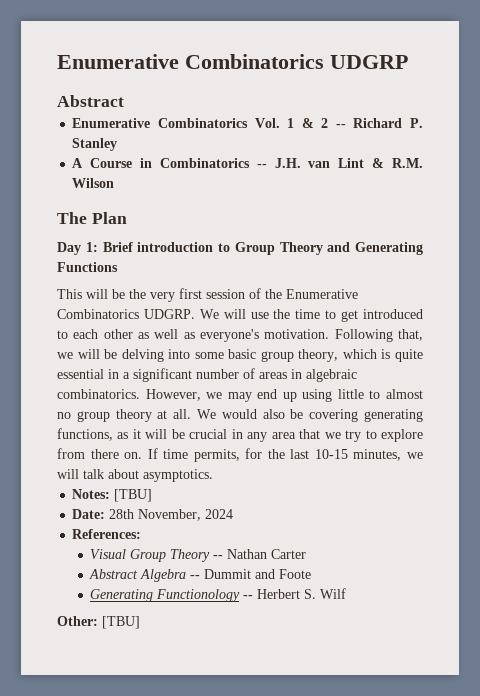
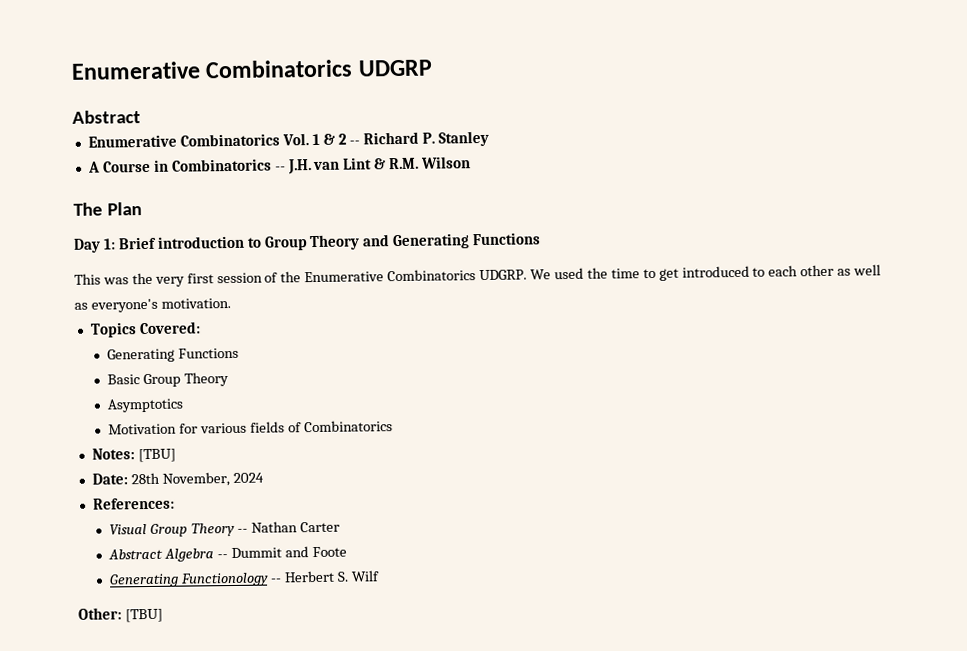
[86,289,125,299] will be -> [102,277,129,285] was
[223,309,269,319] will use -> [553,267,584,280] used
[334,329,423,342] [57,349,423,362] [57,368,357,382] [57,389,423,402] [57,409,424,422] [57,428,423,442] [57,448,423,462] [57,469,213,482] Following that, we will be delving into some basic group theory, which is quite essential in a significant number of areas in algebraic combinatorics. However, we may end up using little to almost no group theory at all. We would also be covering generating functions, as it will be crucial in any area that we try to explore from there on. If time permits, for the last 10-15 minutes, we will talk about asymptotics. -> [89,321,201,338] [107,347,240,363] [107,372,230,388] [107,398,185,413] [108,420,393,435] // Topics Covered: // Generating Functions // Basic Group Theory // Asymptotics // Motivation for various fields of Combinatorics

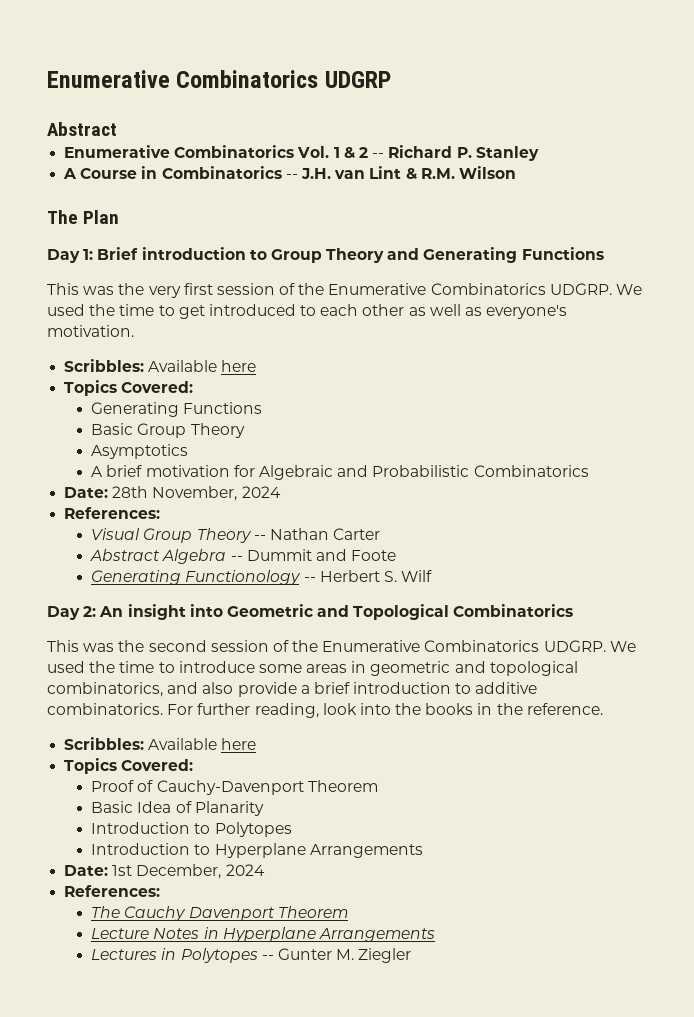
(231, 303) none -> [64,359,257,372] // Scribbles: Available here
[108,420,393,435] [91,448,176,463] Motivation for various fields of Combinatorics // Notes: [TBU] -> [91,465,589,480] A brief motivation for Algebraic and Probabilistic Combinatorics
[78,607,163,623] Other: [TBU] -> [47,604,574,620] [47,640,636,652] [47,661,578,676] [47,682,538,697] [47,703,603,718] [64,737,257,750] [64,758,194,774] [91,780,378,795] [91,801,264,816] [91,822,292,837] [91,843,423,858] [64,864,265,879] [64,885,161,897] [91,906,348,921] [91,927,435,942] [91,948,412,963] Day 2: An insight into Geometric and Topological Combinatorics // This was the second session of the Enumerative Combinatorics UDGRP. We used the time to introduce some areas in geometric and topological combinatorics, and also provide a brief introduction to additive combinatorics. For further reading, look into the books in the reference. // Scribbles: Available here // Topics Covered: // Proof of Cauchy-Davenport Theorem // Basic Idea of Planarity // Introduction to Polytopes // Introduction to Hyperplane Arrangements // Date: 1st December, 2024 // References: // The Cauchy Davenport Theorem // Lecture Notes in Hyperplane Arrangements // Lectures in Polytopes -- Gunter M. Ziegler

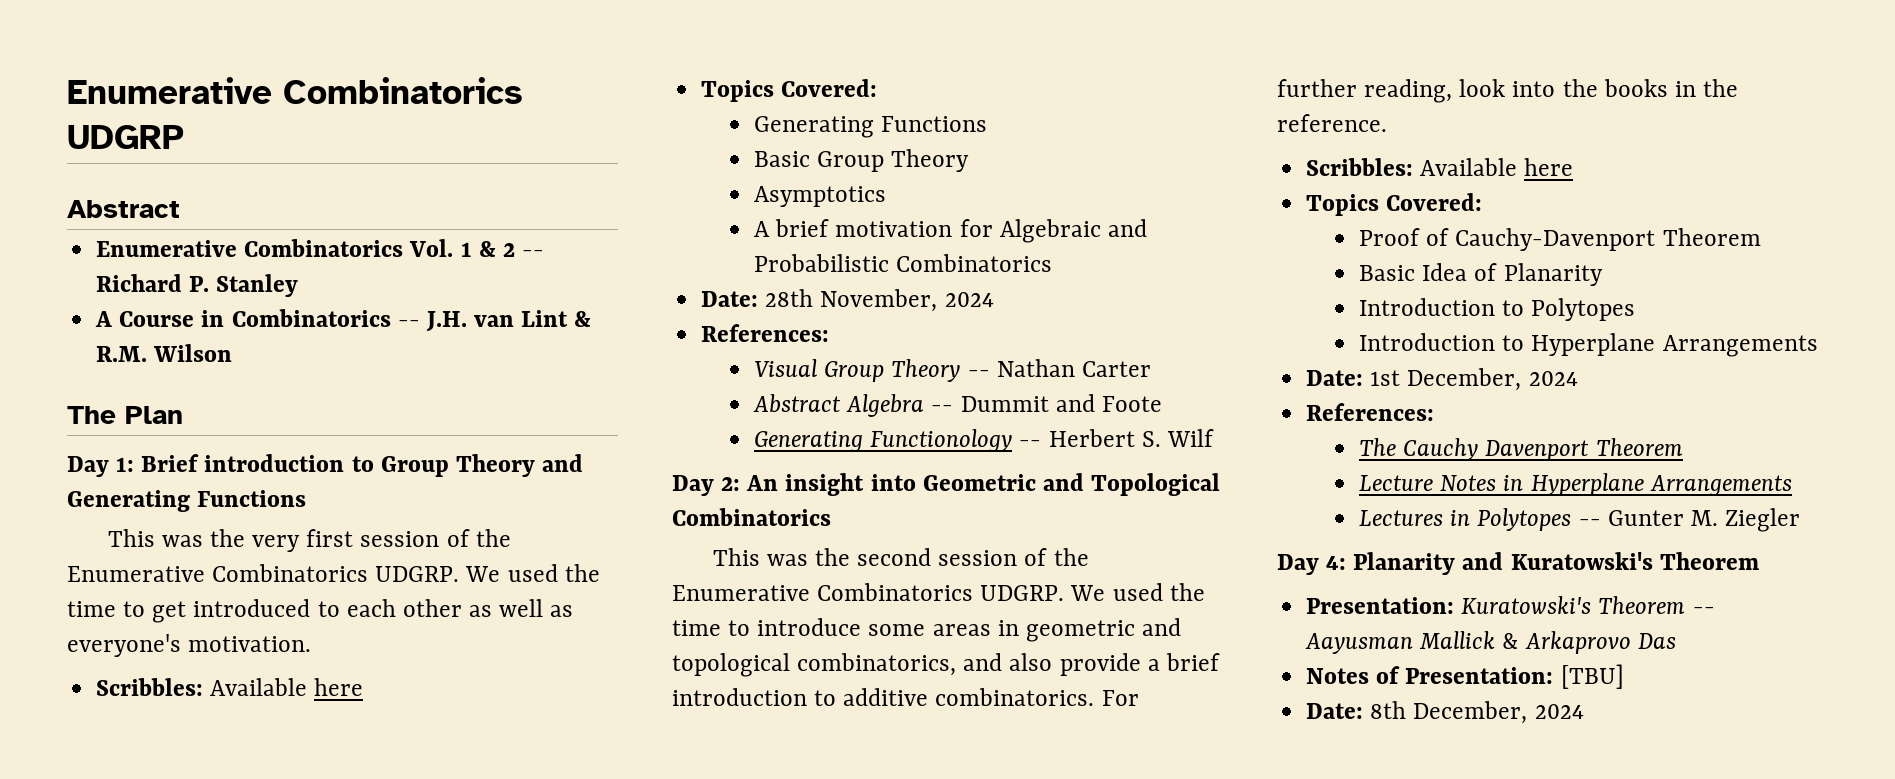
(412, 955) none -> [1277,552,1759,575] [1306,596,1715,614] [1305,631,1676,654] [1306,664,1624,689] [1306,701,1584,724] // Day 4: Planarity and Kuratowski's Theorem // Presentation: Kuratowski's Theorem -- Aayusman Mallick & Arkaprovo Das // Notes of Presentation: [TBU] // Date: 8th December, 2024

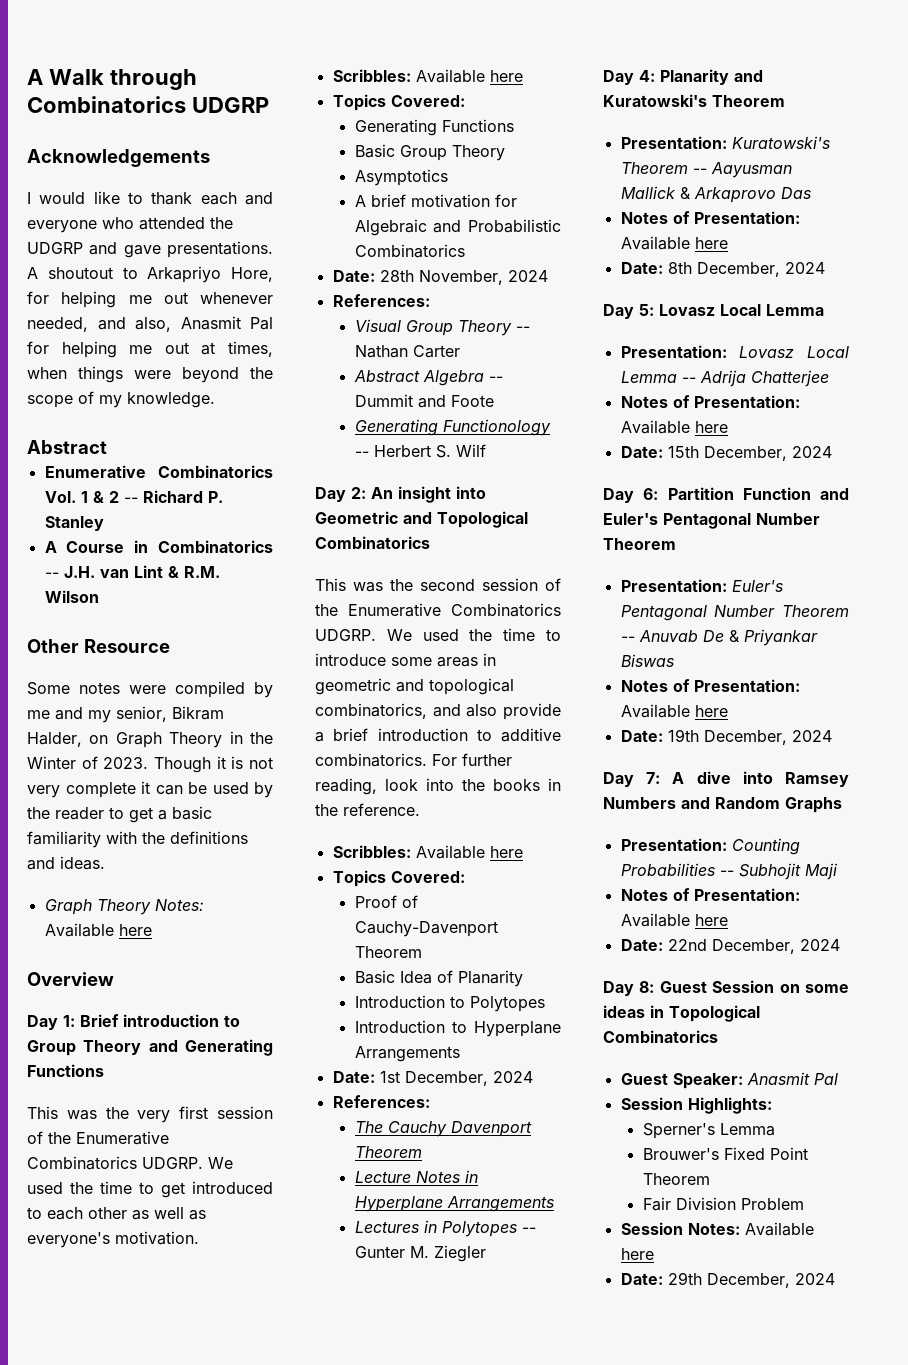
[67,77,272,104] Enumerative -> [27,69,197,90] A Walk through
(184, 137) none -> [27,149,210,167] [27,191,273,205] [27,217,233,233] [27,241,273,258] [27,266,273,283] [27,291,273,308] [27,316,273,332] [27,341,273,358] [27,366,273,383] [27,391,215,408] // Acknowledgements // I would like to thank each and everyone who attended the UDGRP and gave presentations. A shoutout to Arkapriyo Hore, for helping me out whenever needed, and also, Anasmit Pal for helping me out at times, when things were beyond the scope of my knowledge.
[67,406,183,424] The Plan -> [27,639,170,653] [27,681,273,698] [27,706,224,723] [27,731,273,748] [27,756,273,773] [27,781,273,798] [27,806,212,823] [27,831,248,848] [27,856,105,870] [44,899,204,915] [44,923,152,937] [27,972,114,986] Other Resource // Some notes were compiled by me and my senior, Bikram Halder, on Graph Theory in the Winter of 2023. Though it is not very complete it can be used by the reader to get a basic familiarity with the definitions and ideas. // Graph Theory Notes: Available here // Overview
[1560,664,1624,689] [TBU] -> [620,236,728,250] Available here
(1584, 711) none -> [603,304,824,319] [620,345,849,358] [620,370,829,387] [620,395,800,408] [620,420,728,434] [620,446,832,461] [603,487,849,503] [603,513,820,529] [603,538,676,550] [620,579,783,592] [620,605,849,621] [620,629,818,646] [620,654,674,667] [620,679,800,692] [620,704,728,718] [620,729,832,745] [603,771,849,787] [603,797,842,813] [620,838,800,855] [620,863,838,880] [620,888,800,901] [620,913,728,927] [620,939,840,954] [603,980,849,996] [603,1005,760,1022] [603,1030,718,1043] [620,1072,838,1089] [620,1097,772,1114] [642,1123,775,1139] [642,1147,808,1160] [642,1173,710,1185] [642,1197,804,1211] [620,1222,814,1236] [620,1248,654,1260] [620,1272,835,1288] // Day 5: Lovasz Local Lemma // Presentation: Lovasz Local Lemma -- Adrija Chatterjee // Notes of Presentation: Available here // Date: 15th December, 2024 // Day 6: Partition Function and Euler's Pentagonal Number Theorem // Presentation: Euler's Pentagonal Number Theorem -- Anuvab De & Priyankar Biswas // Notes of Presentation: Available here // Date: 19th December, 2024 // Day 7: A dive into Ramsey Numbers and Random Graphs // Presentation: Counting Probabilities -- Subhojit Maji // Notes of Presentation: Available here // Date: 22nd December, 2024 // Day 8: Guest Session on some ideas in Topological Combinatorics // Guest Speaker: Anasmit Pal // Session Highlights: // Sperner's Lemma // Brouwer's Fixed Point Theorem // Fair Division Problem // Session Notes: Available here // Date: 29th December, 2024

